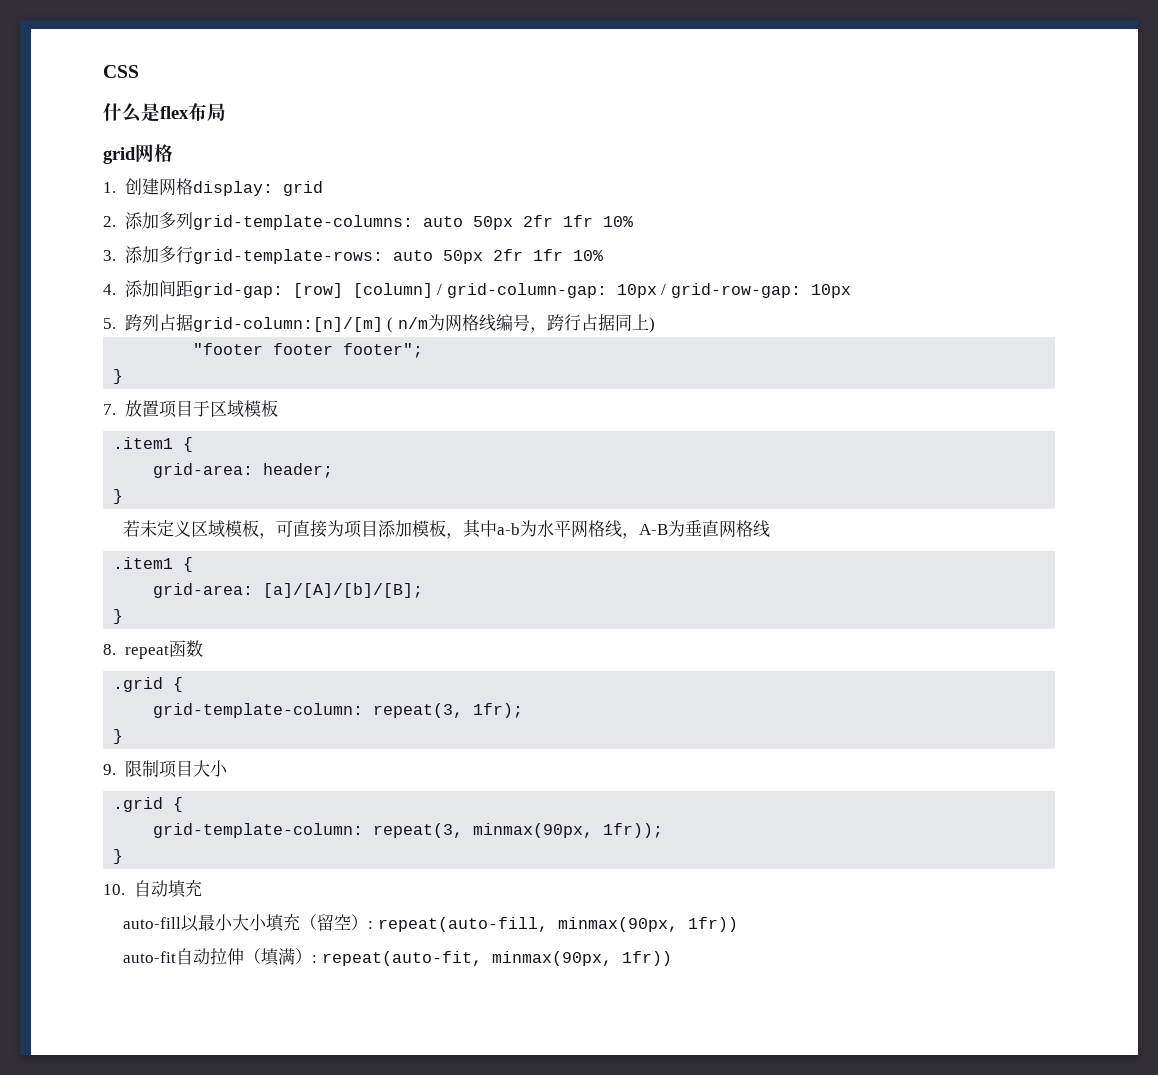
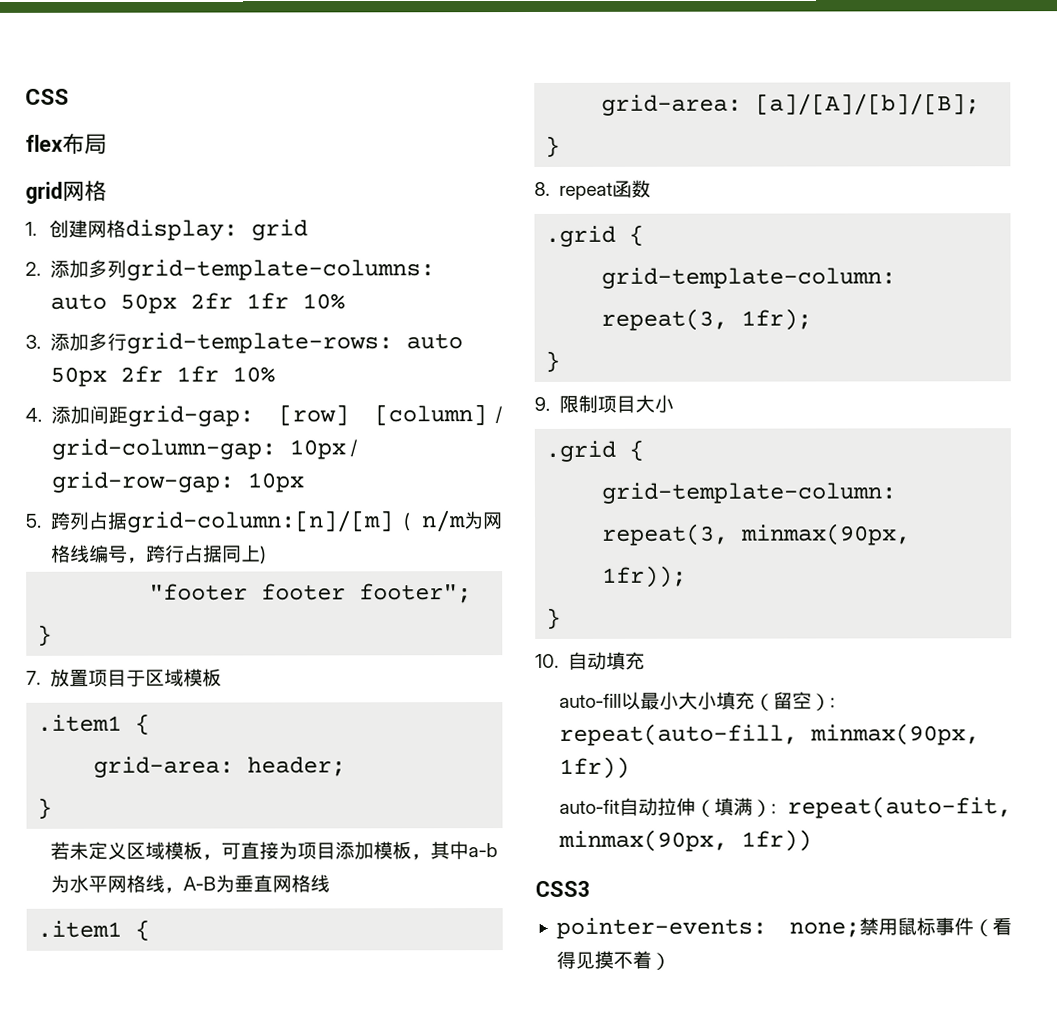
[103,103,160,122] 什么是 -> (69, 96) none
(672, 958) none -> [535,880,590,897] [555,917,1012,939] [555,950,671,970] // CSS3 // pointer-events: none;禁用鼠标事件（看得见摸不着）

